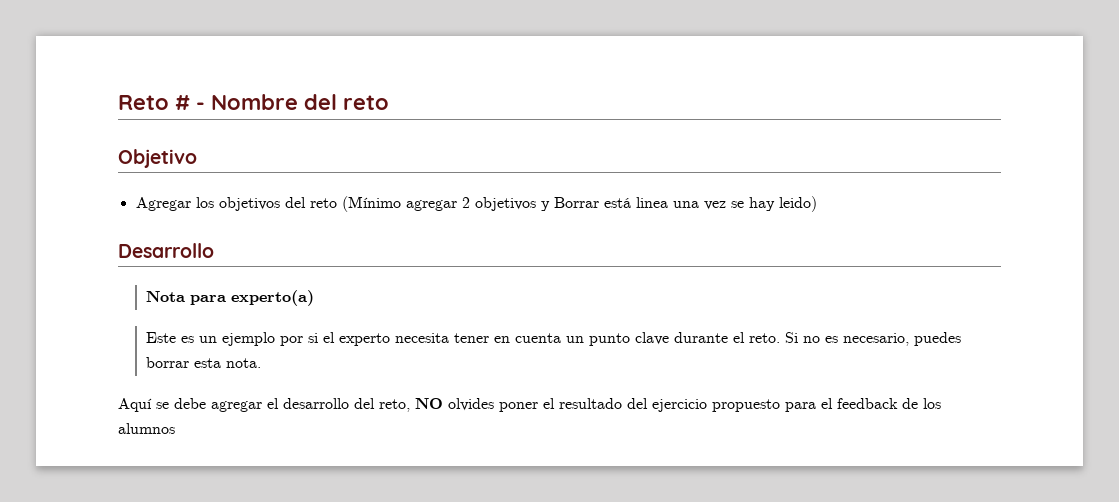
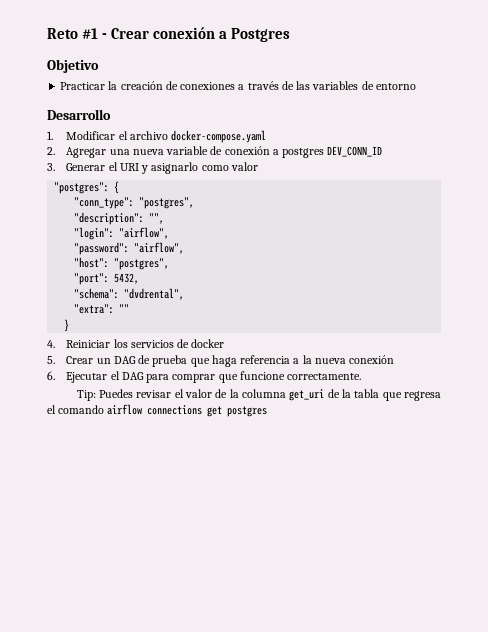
[175,94,389,110] [118,149,197,168] [135,196,817,212] [118,243,214,258] [146,290,315,306] [146,332,962,346] [146,357,262,368] [118,398,941,412] [118,423,175,434] # - Nombre del reto // Objetivo // Agregar los objetivos del reto (Mínimo agregar 2 objetivos y Borrar está linea una vez se hay leido) // Desarrollo // Nota para experto(a) // Este es un ejemplo por si el experto necesita tener en cuenta un punto clave durante el reto. Si no es necesario, puedes borrar esta nota. // Aquí se debe agregar el desarrollo del reto, NO olvides poner el resultado del ejercicio propuesto para el feedback de los alumnos -> [82,27,291,42] [47,59,99,73] [60,81,416,90] [47,109,111,120] [47,130,267,143] [47,146,383,158] [47,162,258,174] [54,181,120,194] [74,197,195,209] [74,212,165,225] [74,227,170,240] [74,242,185,255] [74,257,170,270] [74,273,140,285] [74,288,185,300] [74,304,130,314] [64,319,70,332] [47,339,225,348] [47,355,395,367] [47,371,362,383] [76,389,441,401] [47,404,268,417] #1 - Crear conexión a Postgres // Objetivo // Practicar la creación de conexiones a través de las variables de entorno // Desarrollo // 1. Modificar el archivo docker-compose.yaml // 2. Agregar una nueva variable de conexión a postgres DEV_CONN_ID // 3. Generar el URI y asignarlo como valor // "postgres": { // "conn_type": "postgres", // "description": "", // "login": "airflow", // "password": "airflow", // "host": "postgres", // "port": 5432, // "schema": "dvdrental", // "extra": "" // } // 4. Reiniciar los servicios de docker // 5. Crear un DAG de prueba que haga referencia a la nueva conexión // 6. Ejecutar el DAG para comprar que funcione correctamente. // Tip: Puedes revisar el valor de la columna get_uri de la tabla que regresa el comando airflow connections get postgres

